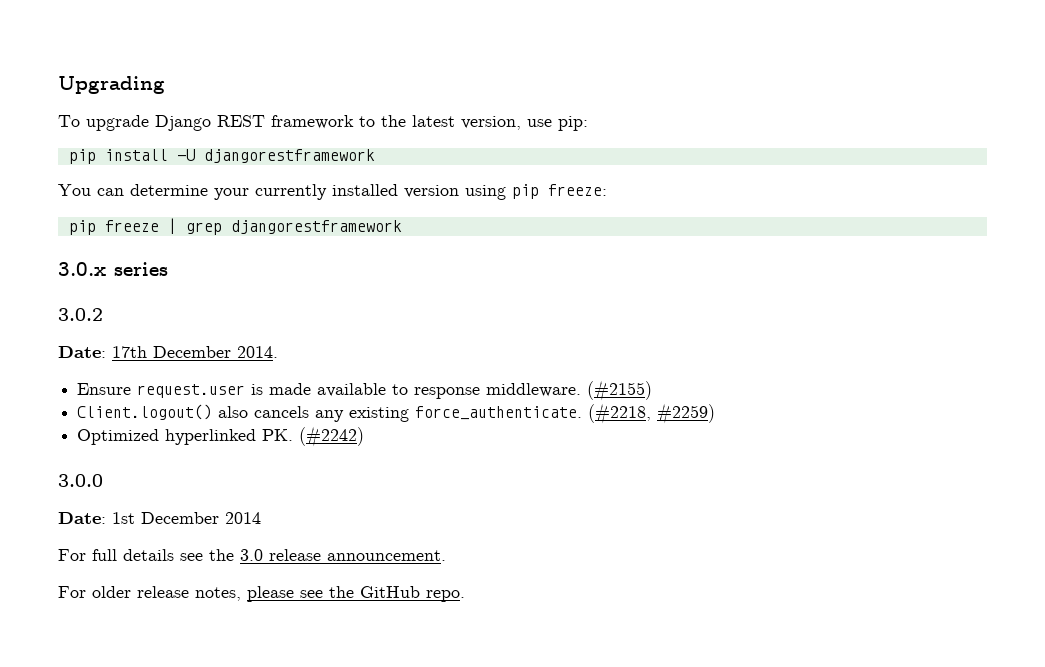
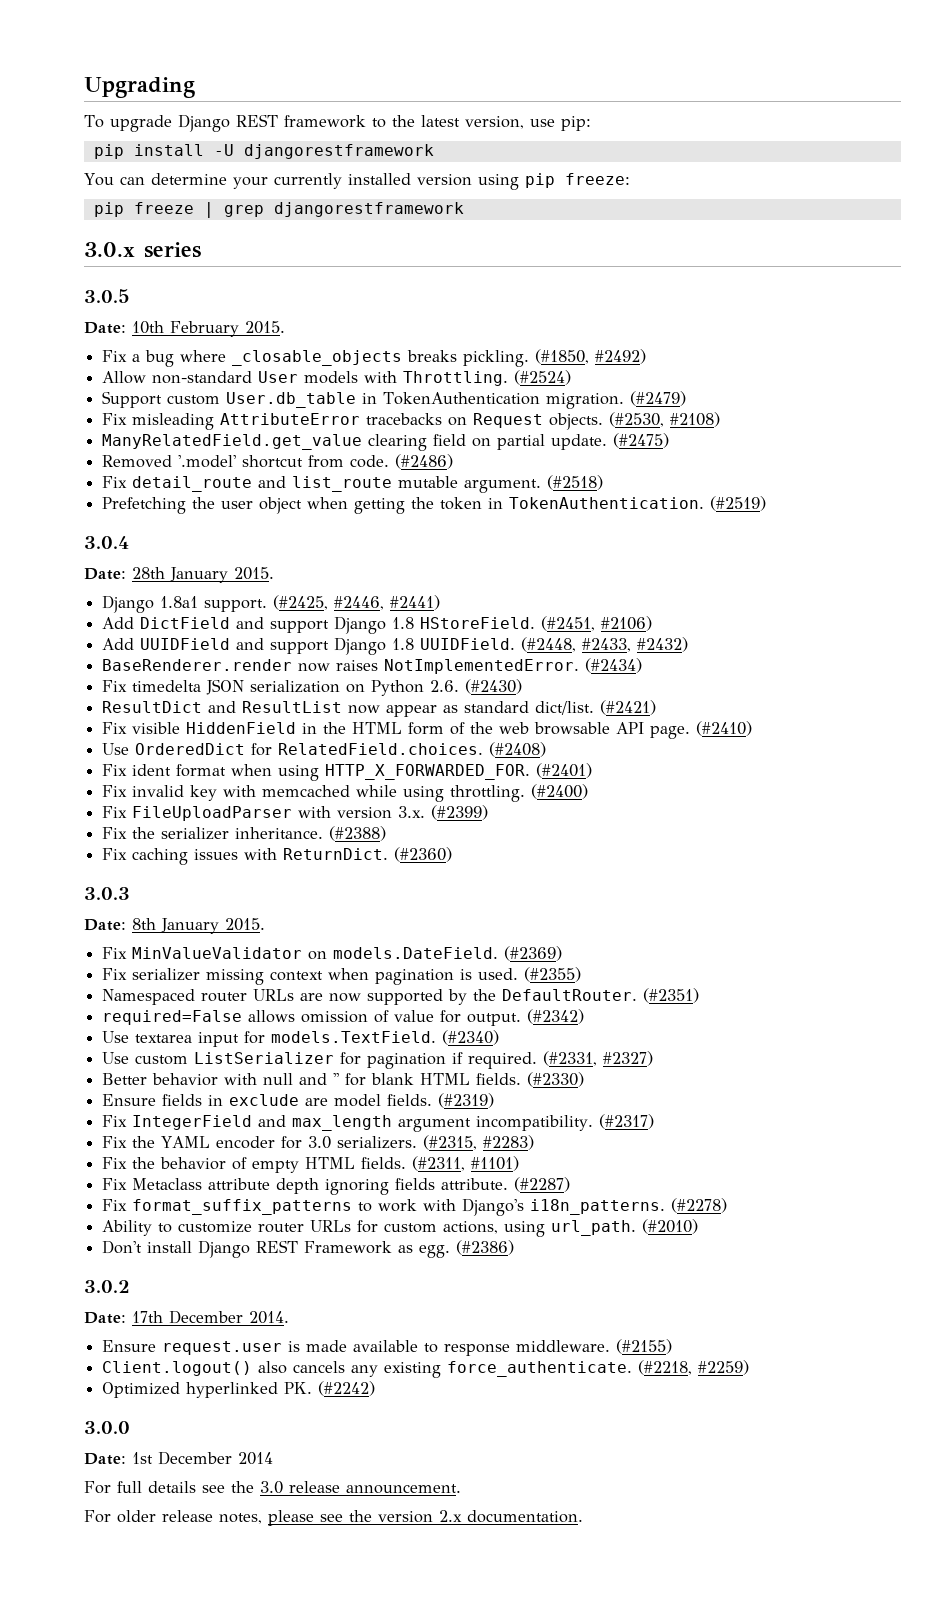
(168, 269) none -> [84,289,130,303] [84,321,285,337] [102,349,647,367] [102,370,572,386] [102,391,687,409] [102,412,721,430] [102,433,670,451] [102,454,454,469] [102,475,604,493] [102,496,767,514] [84,536,129,549] [84,567,274,583] [102,595,441,613] [102,616,653,634] [102,637,689,655] [102,658,643,674] [102,679,523,696] [102,700,657,717] [102,721,753,739] [102,742,547,757] [102,763,593,781] [102,784,589,802] [102,805,489,821] [102,826,387,841] [102,847,453,865] [84,887,130,900] [84,918,265,934] [102,946,563,961] [102,967,582,985] [102,988,700,1005] [102,1009,585,1026] [102,1030,500,1047] [102,1051,654,1069] [102,1072,585,1087] [102,1093,495,1108] [102,1114,655,1132] [102,1135,535,1150] [102,1156,520,1173] [102,1177,571,1195] [102,1198,728,1216] [102,1219,699,1237] [102,1240,515,1258] // 3.0.5 // Date: 10th February 2015. // Fix a bug where _closable_objects breaks pickling. (#1850, #2492) // Allow non-standard User models with Throttling. (#2524) // Support custom User.db_table in TokenAuthentication migration. (#2479) // Fix misleading AttributeError tracebacks on Request objects. (#2530, #2108) // ManyRelatedField.get_value clearing field on partial update. (#2475) // Removed '.model' shortcut from code. (#2486) // Fix detail_route and list_route mutable argument. (#2518) // Prefetching the user object when getting the token in TokenAuthentication. (#2519) // 3.0.4 // Date: 28th January 2015. // Django 1.8a1 support. (#2425, #2446, #2441) // Add DictField and support Django 1.8 HStoreField. (#2451, #2106) // Add UUIDField and support Django 1.8 UUIDField. (#2448, #2433, #2432) // BaseRenderer.render now raises NotImplementedError. (#2434) // Fix timedelta JSON serialization on Python 2.6. (#2430) // ResultDict and ResultList now appear as standard dict/list. (#2421) // Fix visible HiddenField in the HTML form of the web browsable API page. (#2410) // Use OrderedDict for RelatedField.choices. (#2408) // Fix ident format when using HTTP_X_FORWARDED_FOR. (#2401) // Fix invalid key with memcached while using throttling. (#2400) // Fix FileUploadParser with version 3.x. (#2399) // Fix the serializer inheritance. (#2388) // Fix caching issues with ReturnDict. (#2360) // 3.0.3 // Date: 8th January 2015. // Fix MinValueValidator on models.DateField. (#2369) // Fix serializer missing context when pagination is used. (#2355) // Namespaced router URLs are now supported by the DefaultRouter. (#2351) // required=False allows omission of value for output. (#2342) // Use textarea input for models.TextField. (#2340) // Use custom ListSerializer for pagination if required. (#2331, #2327) // Better behavior with null and '' for blank HTML fields. (#2330) // Ensure fields in exclude are model fields. (#2319) // Fix IntegerField and max_length argument incompatibility. (#2317) // Fix the YAML encoder for 3.0 serializers. (#2315, #2283) // Fix the behavior of empty HTML fields. (#2311, #1101) // Fix Metaclass attribute depth ignoring fields attribute. (#2287) // Fix format_suffix_patterns to work with Django's i18n_patterns. (#2278) // Ability to customize router URLs for custom actions, using url_path. (#2010) // Don't install Django REST Framework as egg. (#2386)
[360,586,465,602] GitHub repo. -> [378,1510,583,1523] version 2.x documentation.

